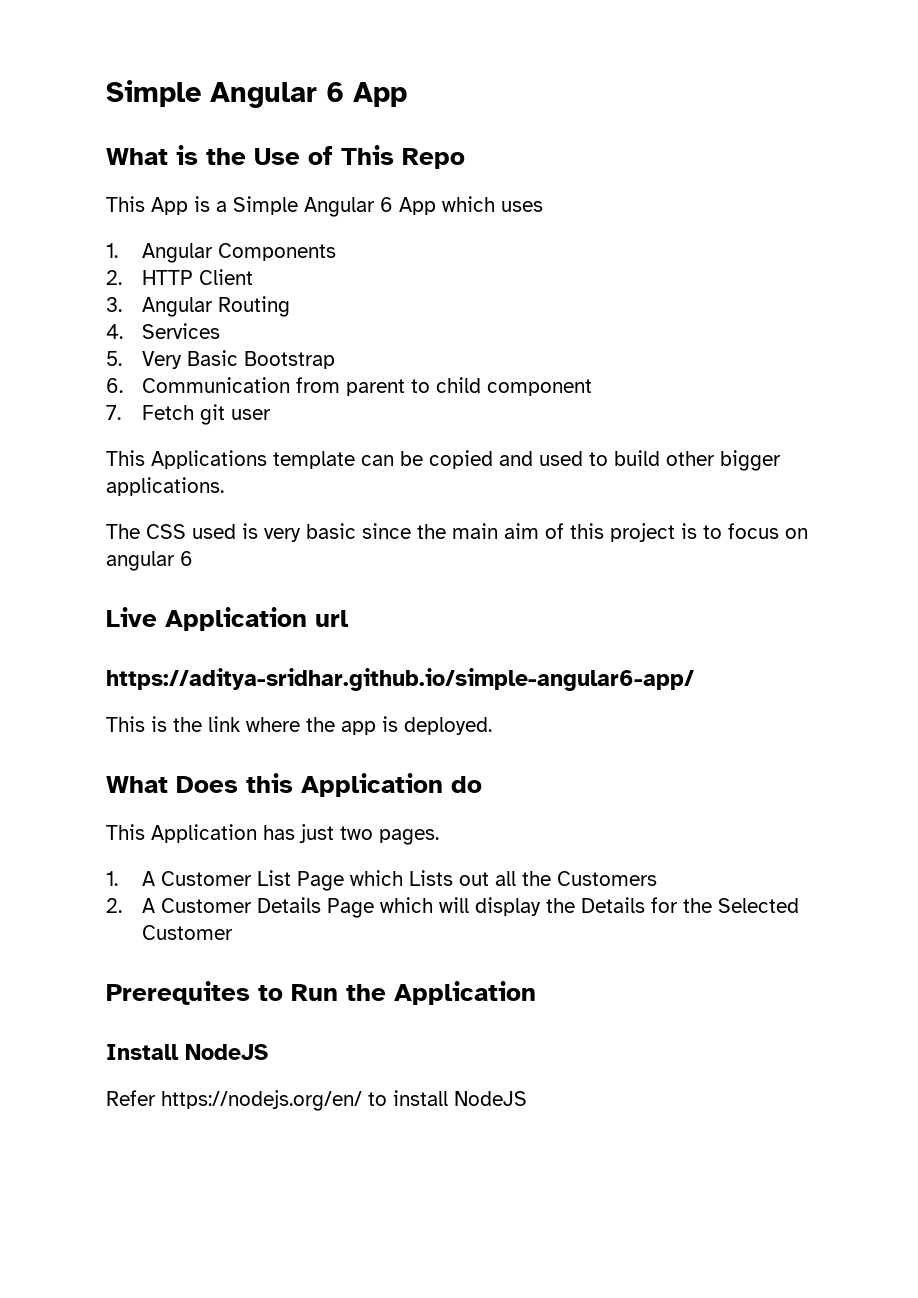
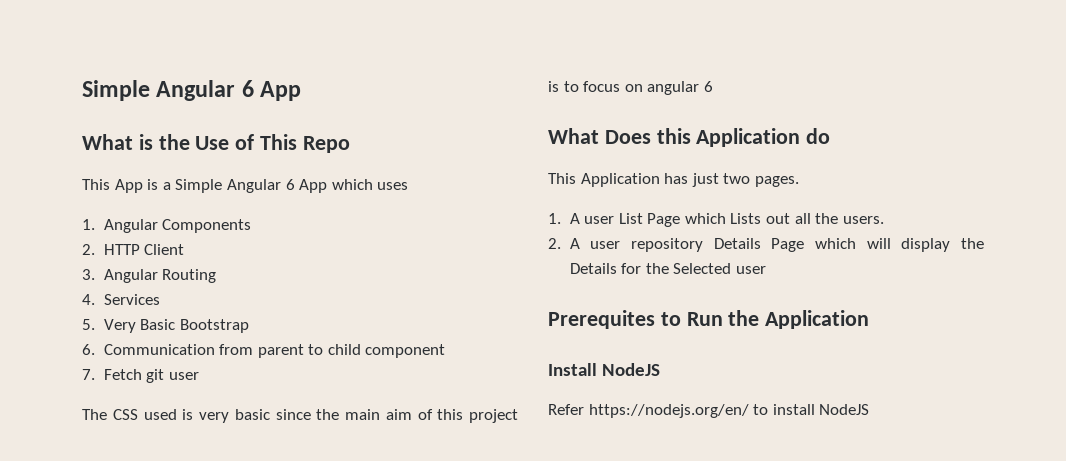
[106,450,781,471] [106,477,224,496] // This Applications template can be copied and used to build other bigger applications. -> (199, 376) none
[106,607,349,631] [106,668,694,691] [106,716,492,735] // Live Application url // https://aditya-sridhar.github.io/simple-angular6-app/ // This is the link where the app is deployed. -> (713, 86) none
[160,871,252,886] Customer -> [584,216,615,224] user
[556,871,657,886] Customers -> [842,216,884,224] users.
[160,898,252,913] Customer -> [590,238,703,252] user repository
[141,925,233,940] Customer -> [735,266,766,274] user

